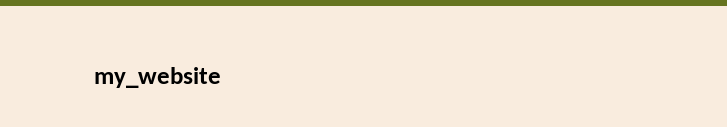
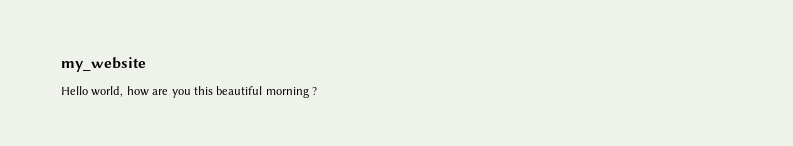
(221, 77) none -> [61,86,317,98] // Hello world, how are you this beautiful morning ?

